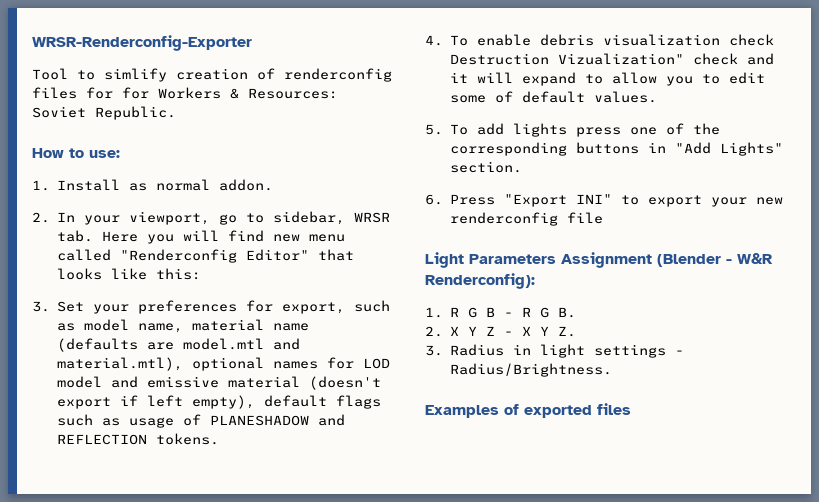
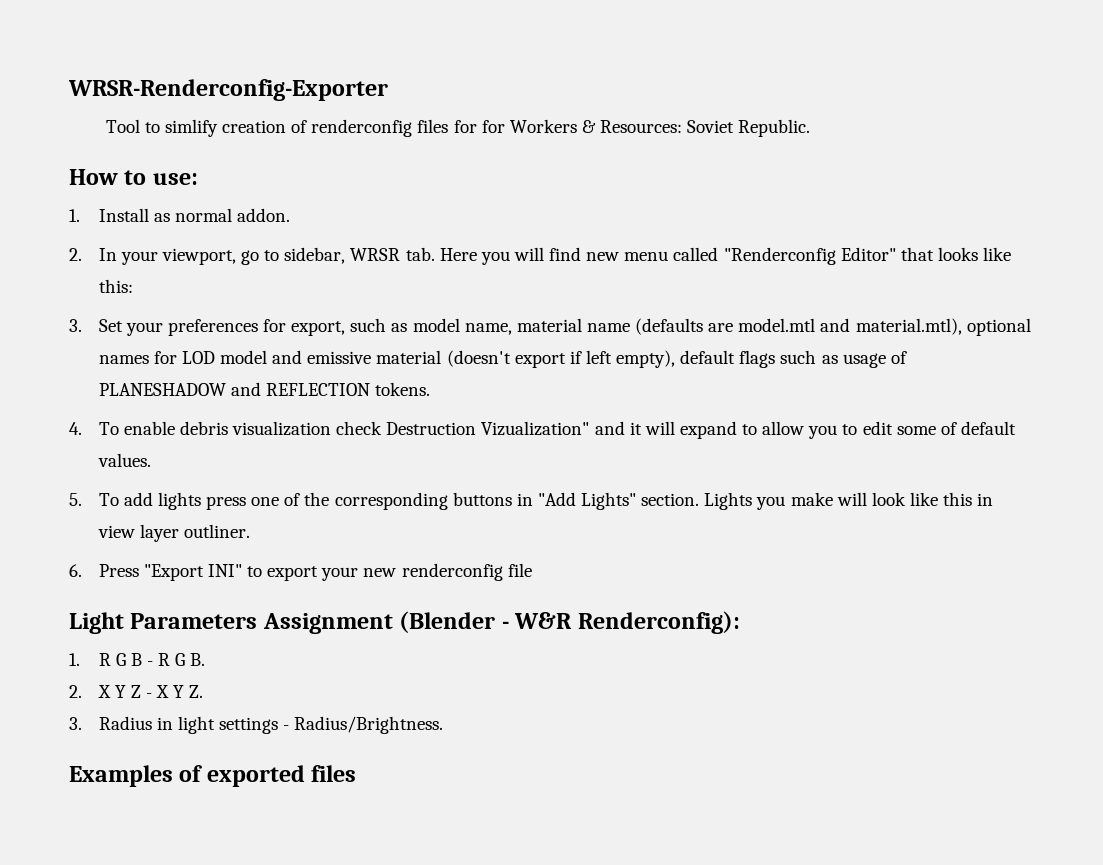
[692,53,738,65] check -> (590, 428) none
(522, 167) none -> [704,492,994,510] [97,524,250,542] Lights you make will look like this in view layer outliner.

